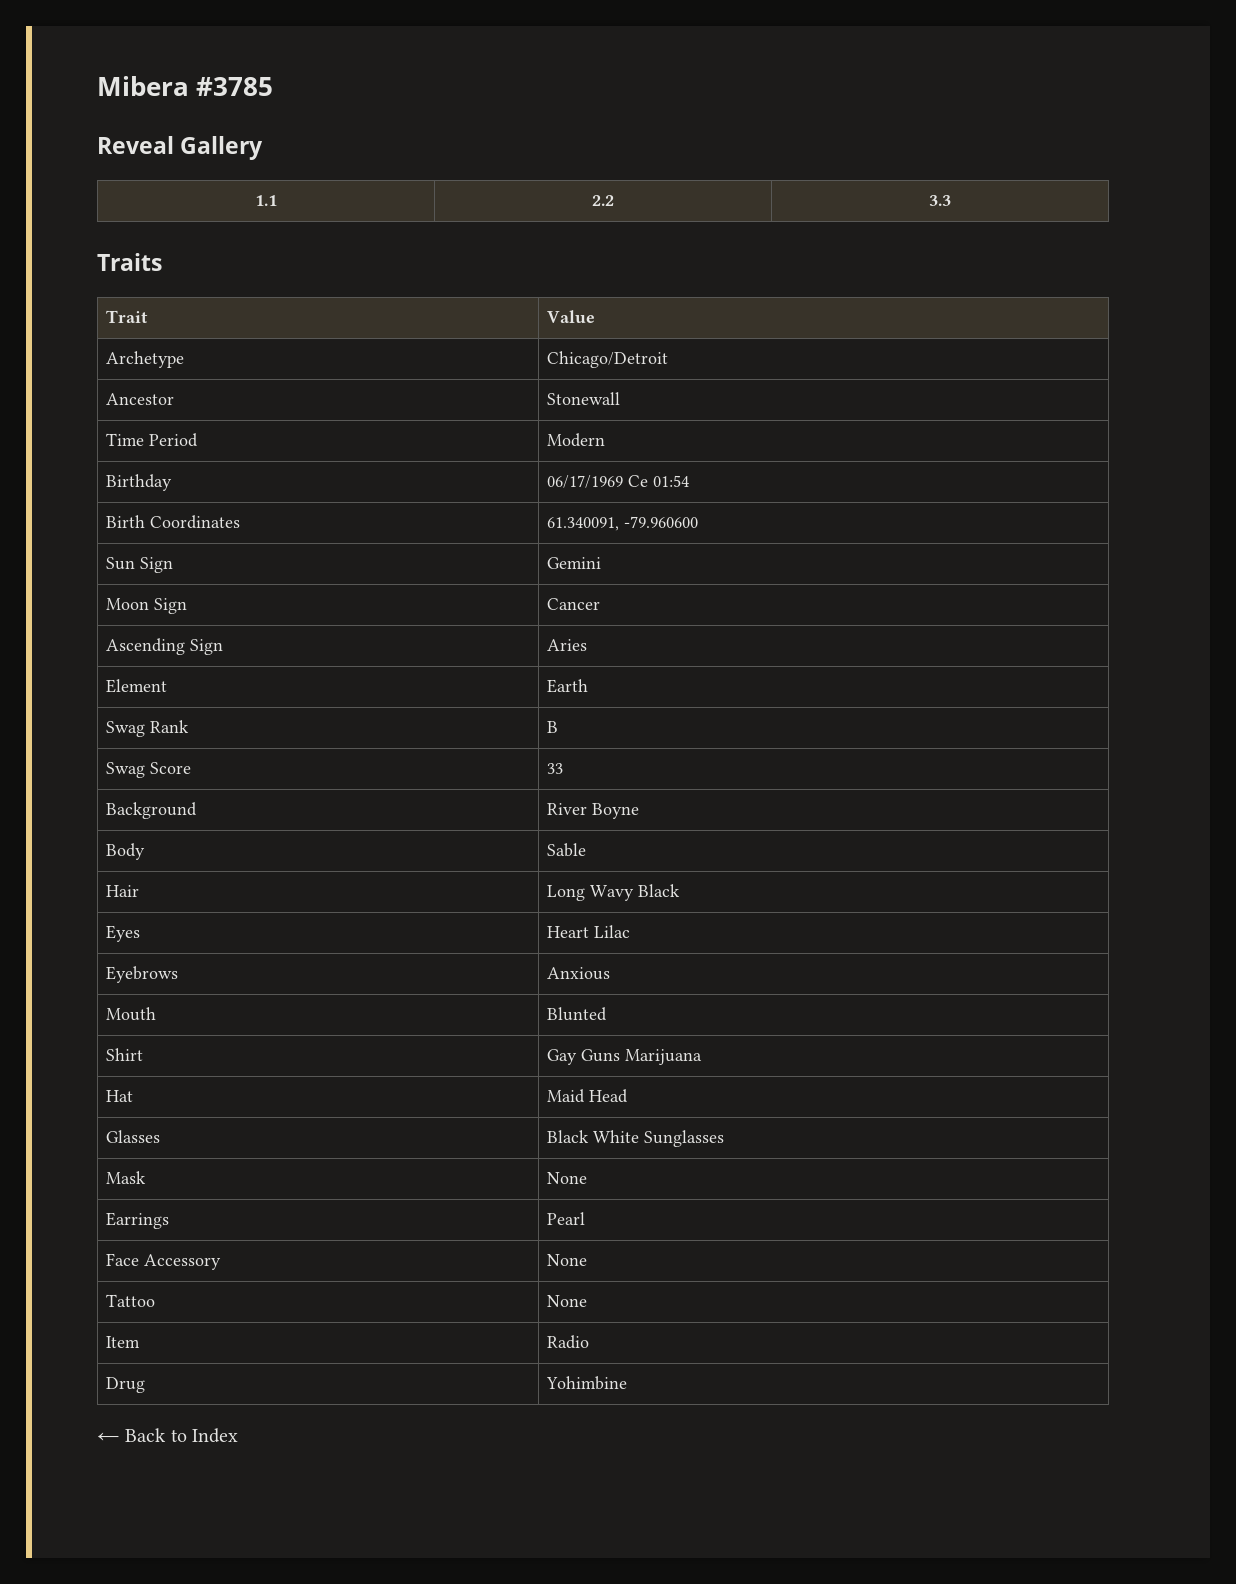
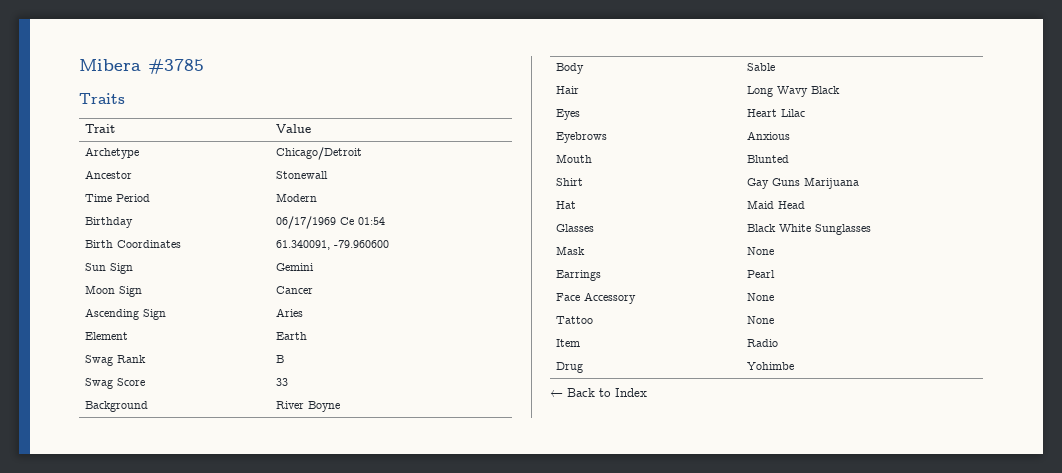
[97,136,264,160] [255,195,277,206] [592,195,614,206] [929,195,951,206] // Reveal Gallery // 1.1 | 2.2 | 3.3 -> (204, 66) none
[545,1376,627,1390] Yohimbine -> [746,362,794,370] Yohimbe

